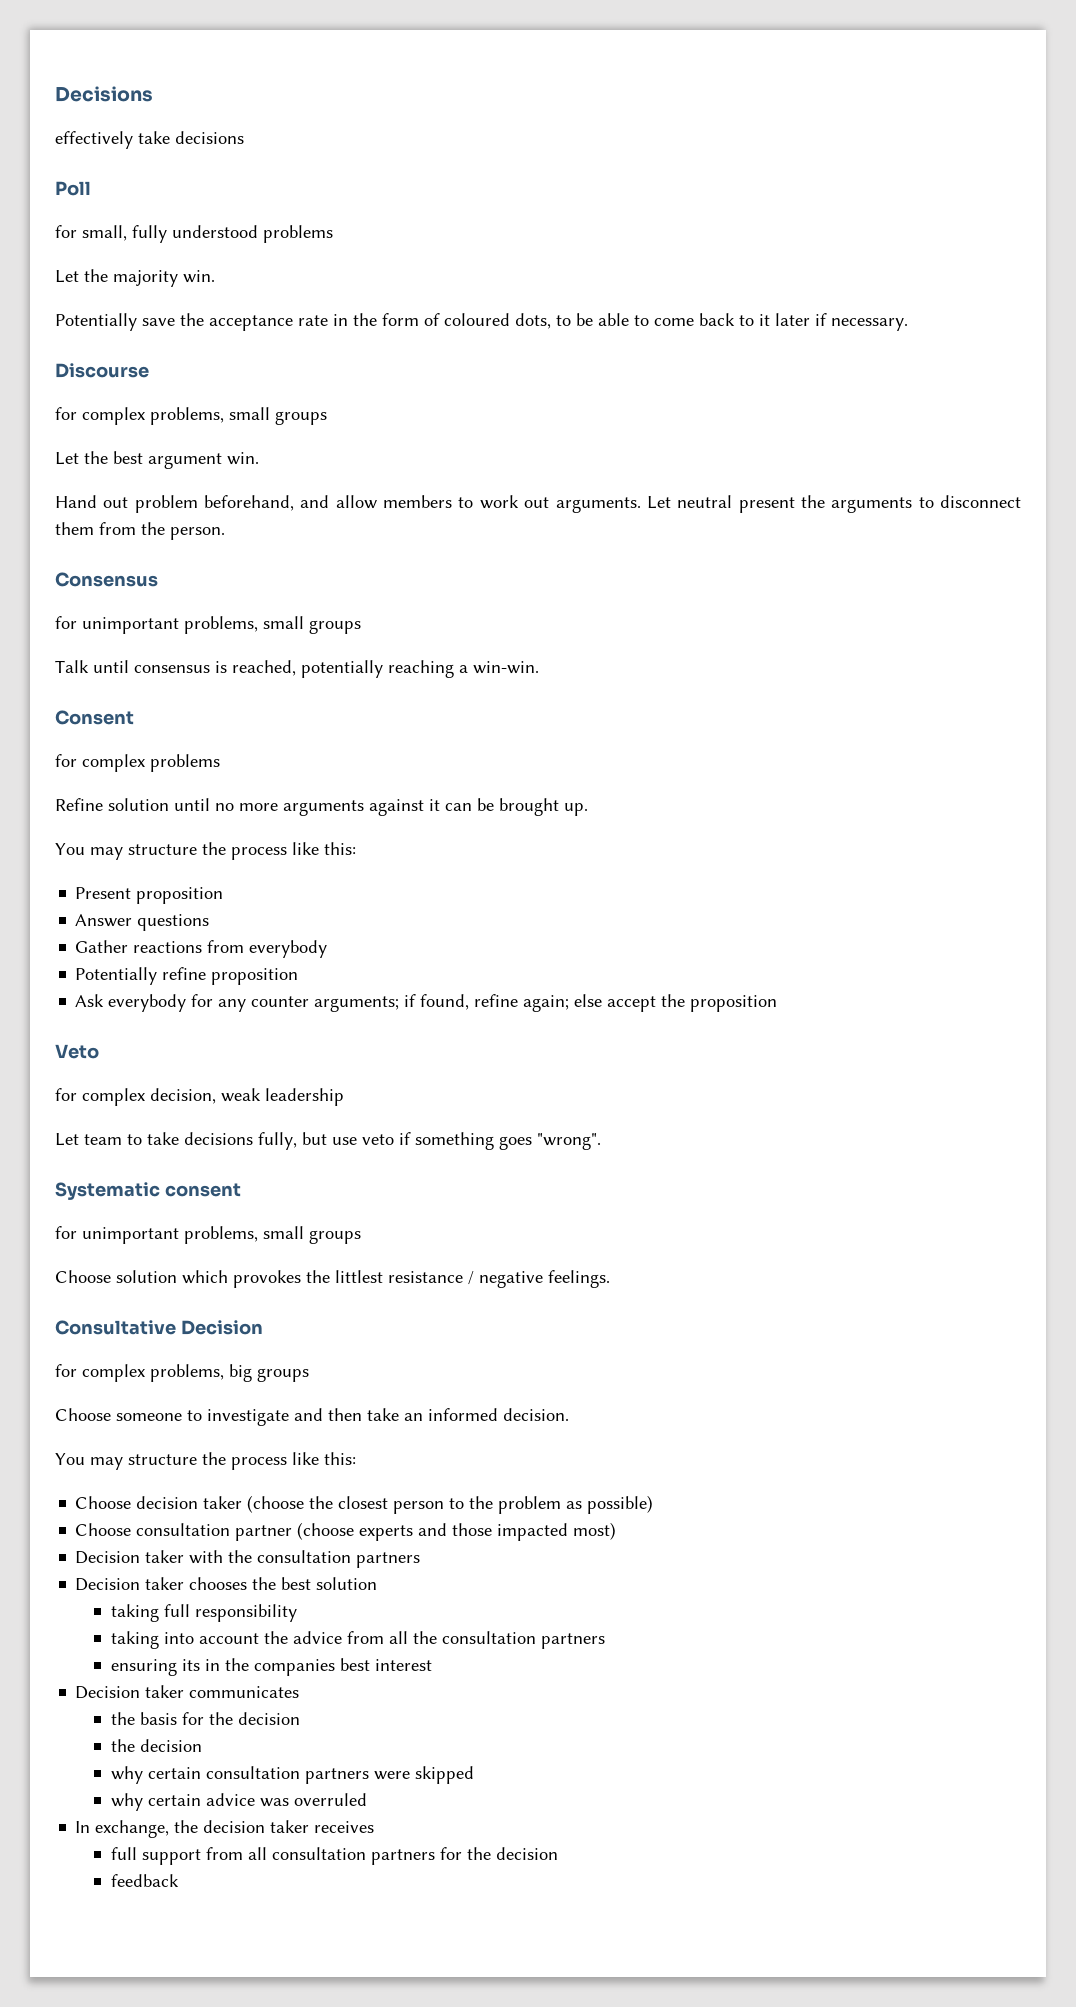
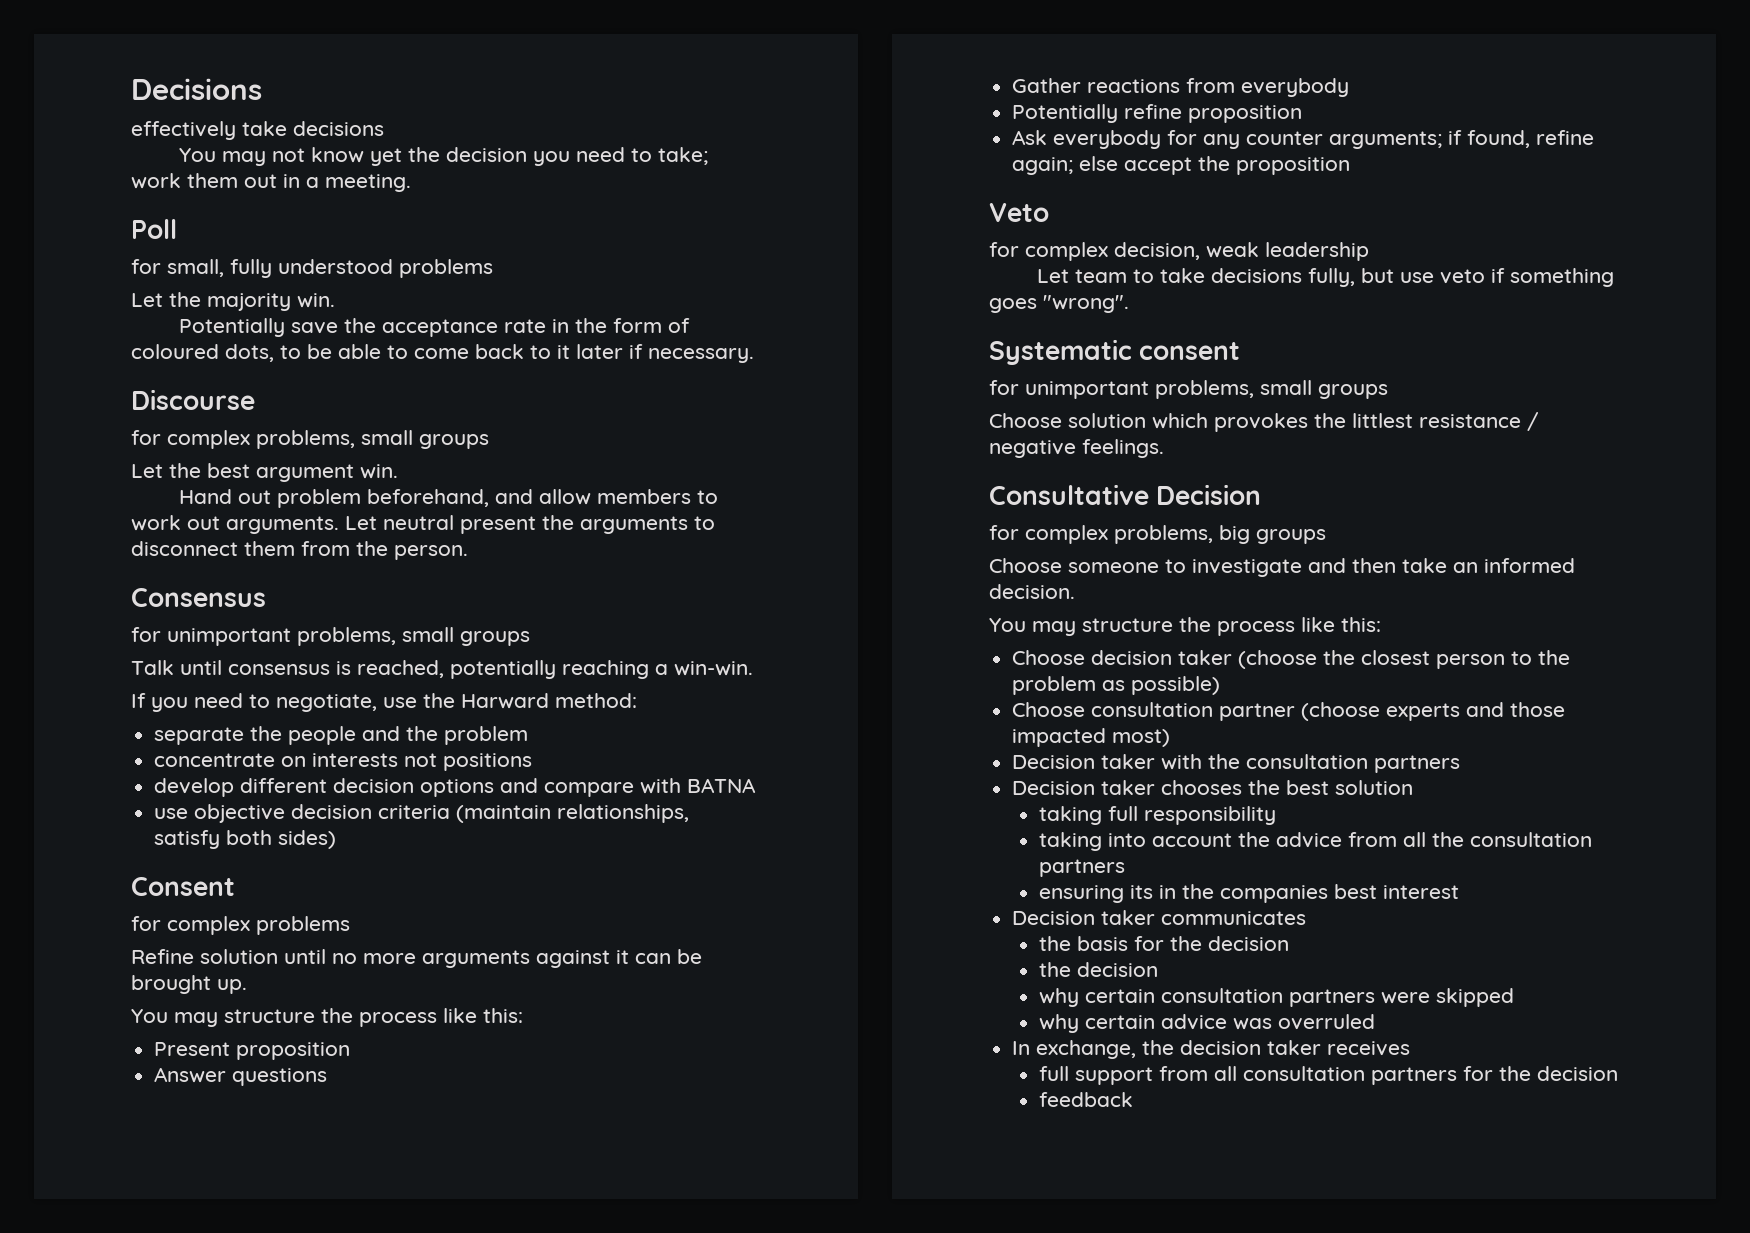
(244, 137) none -> [179,147,709,166] [131,173,411,192] // You may not know yet the decision you need to take; work them out in a meeting.
(539, 667) none -> [131,693,637,712] [154,726,529,745] [154,753,533,771] [154,778,757,797] [154,804,690,823] [154,830,337,849] // If you need to negotiate, use the Harward method: // separate the people and the problem // concentrate on interests not positions // develop different decision options and compare with BATNA // use objective decision criteria (maintain relationships, satisfy both sides)

